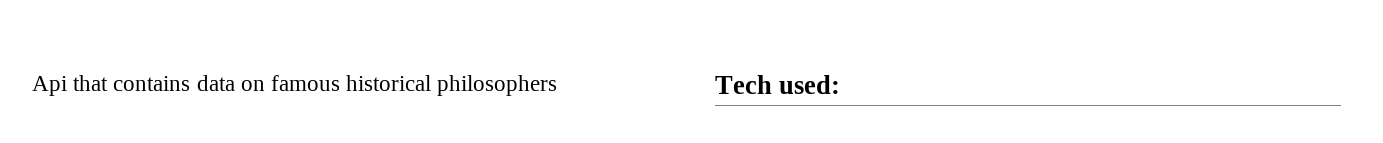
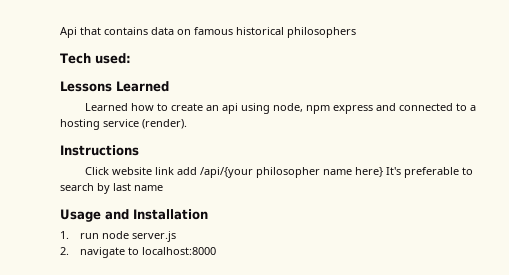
(841, 84) none -> [60,81,169,92] [84,103,476,114] [60,119,187,130] [60,145,139,156] [84,167,473,178] [60,183,163,194] [60,209,208,222] [60,231,176,242] [60,247,216,258] // Lessons Learned // Learned how to create an api using node, npm express and connected to a hosting service (render). // Instructions // Click website link add /api/{your philosopher name here} It's preferable to search by last name // Usage and Installation // 1. run node server.js // 2. navigate to localhost:8000

